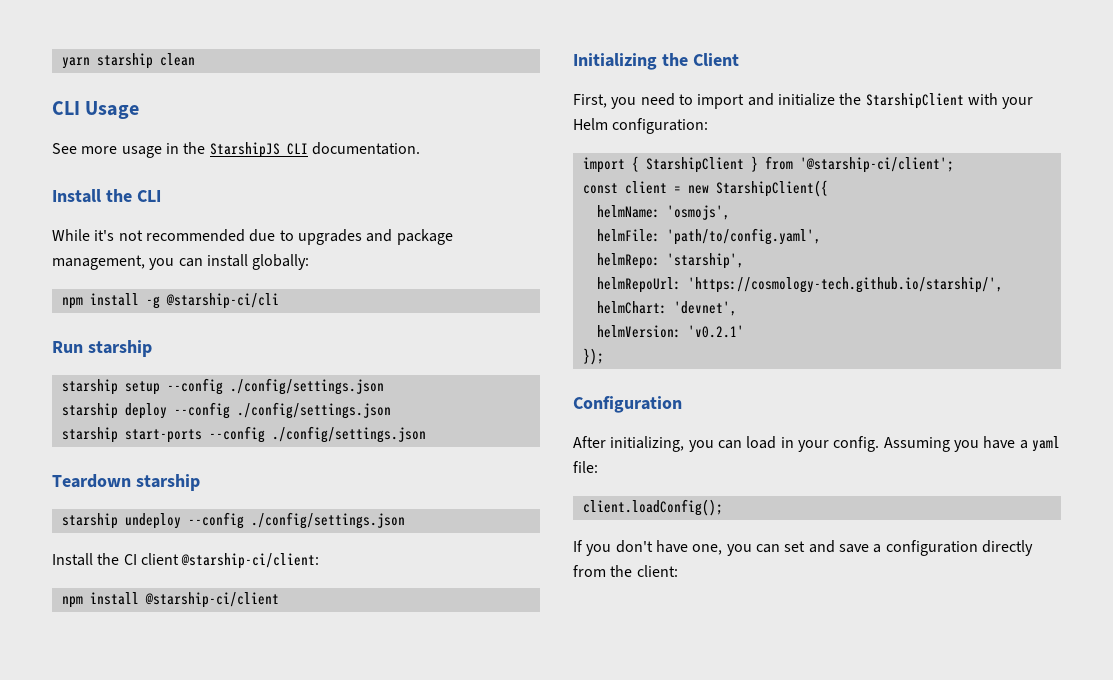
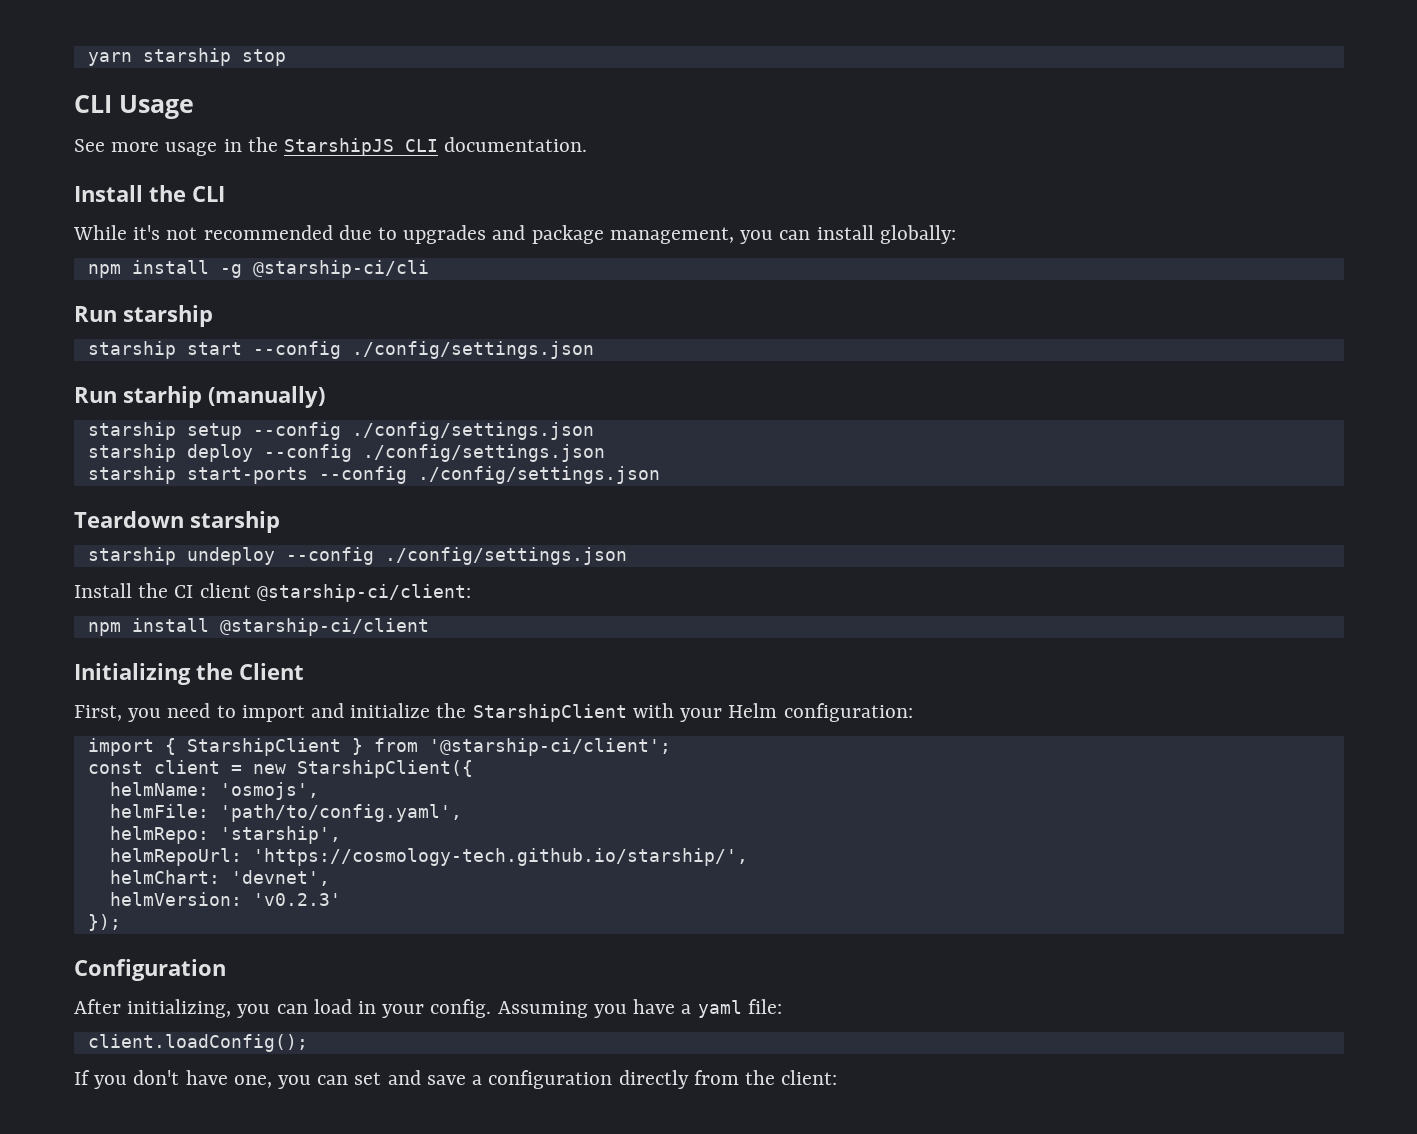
[159,53,195,66] clean -> [241,49,286,66] stop
(152, 348) none -> [87,341,594,359] [74,386,325,408] // starship start --config ./config/settings.json // Run starhip (manually)
[687,325,744,338] 'v0.2.1' -> [252,893,341,906] 'v0.2.3'

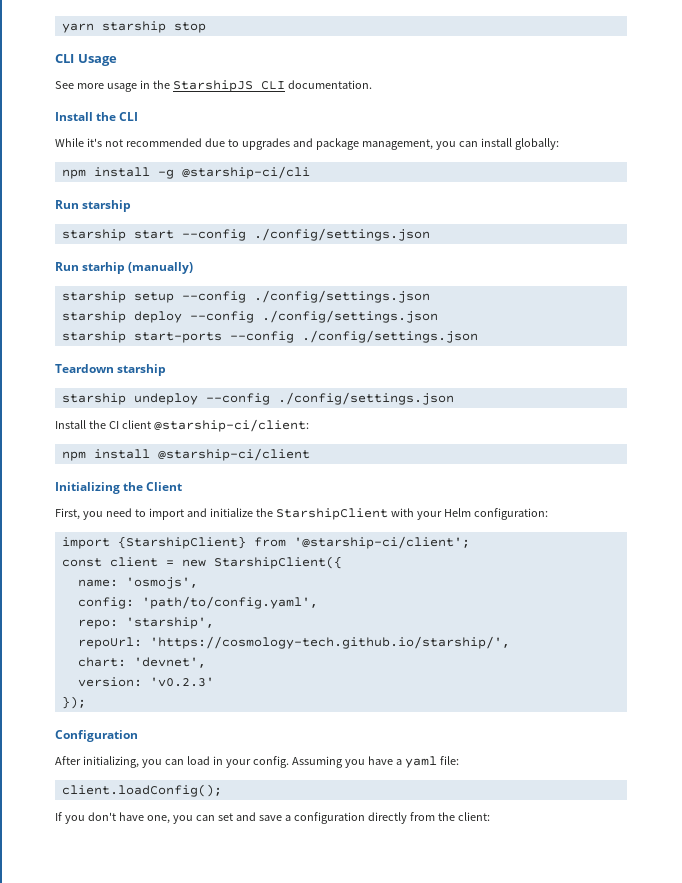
[164,738,363,756] { StarshipClient } -> [117,536,246,549] {StarshipClient}
[109,782,209,796] helmName: -> [77,579,118,587] name:
[109,804,209,818] helmFile: -> [77,597,134,609] config:
[109,826,209,844] helmRepo: -> [77,619,118,629] repo:
[109,848,242,866] helmRepoUrl: -> [77,637,142,649] repoUrl:
[109,870,220,884] helmChart: -> [77,657,126,667] chart:
[109,892,242,906] helmVersion: -> [77,677,142,687] version:

